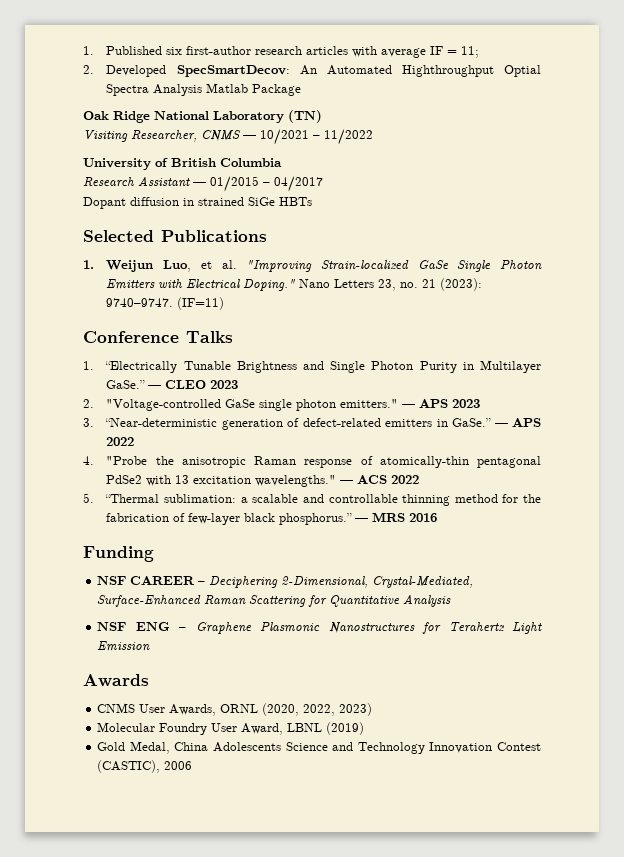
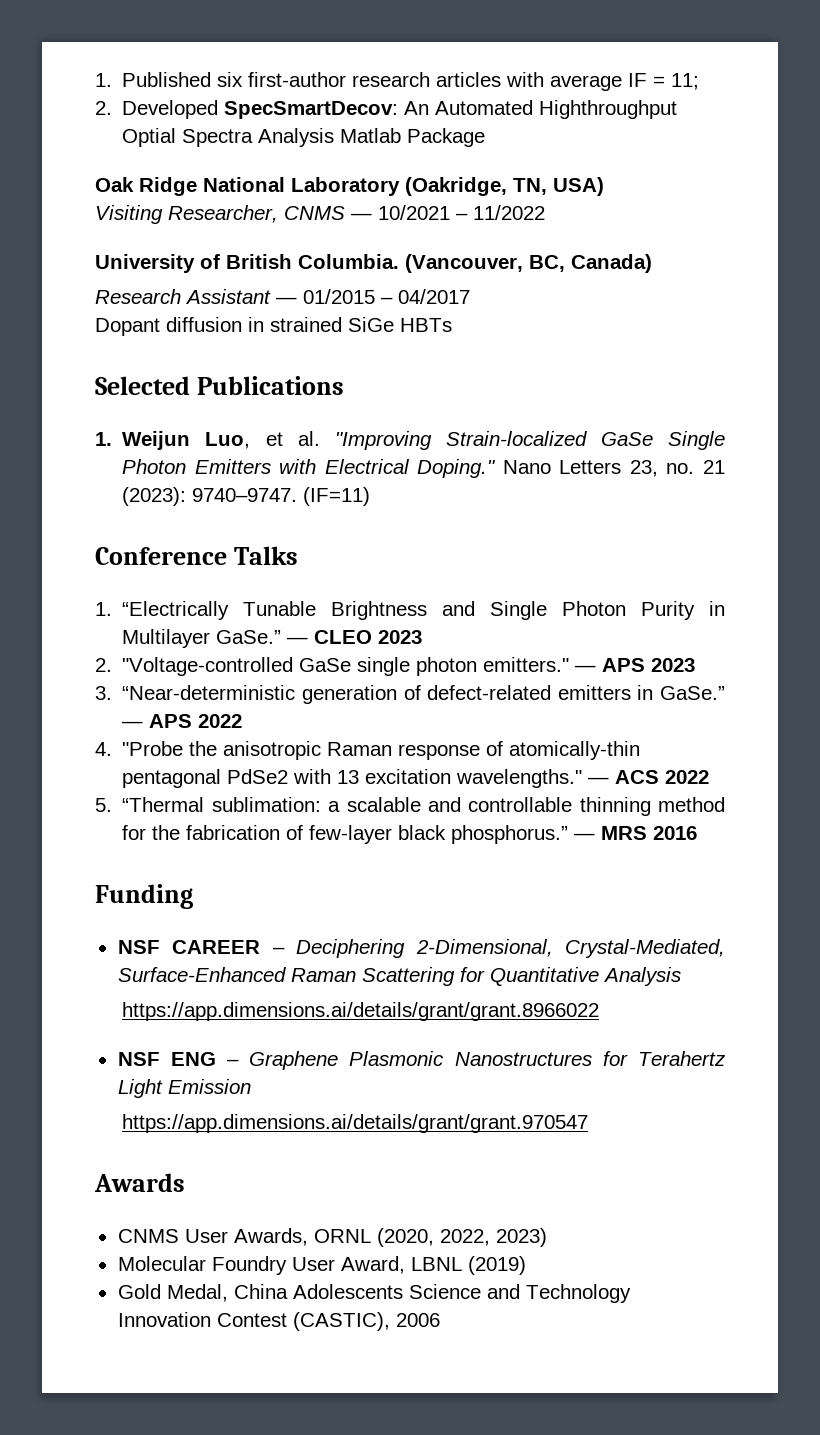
[288,110,322,123] (TN) -> [405,177,604,196] (Oakridge, TN, USA)
[220,158,282,167] Columbia -> [298,254,652,273] Columbia. (Vancouver, BC, Canada)
(452, 600) none -> [122,1002,600,1021] // https://app.dimensions.ai/details/grant/grant.8966022
(151, 646) none -> [122,1114,589,1133] // https://app.dimensions.ai/details/grant/grant.970547

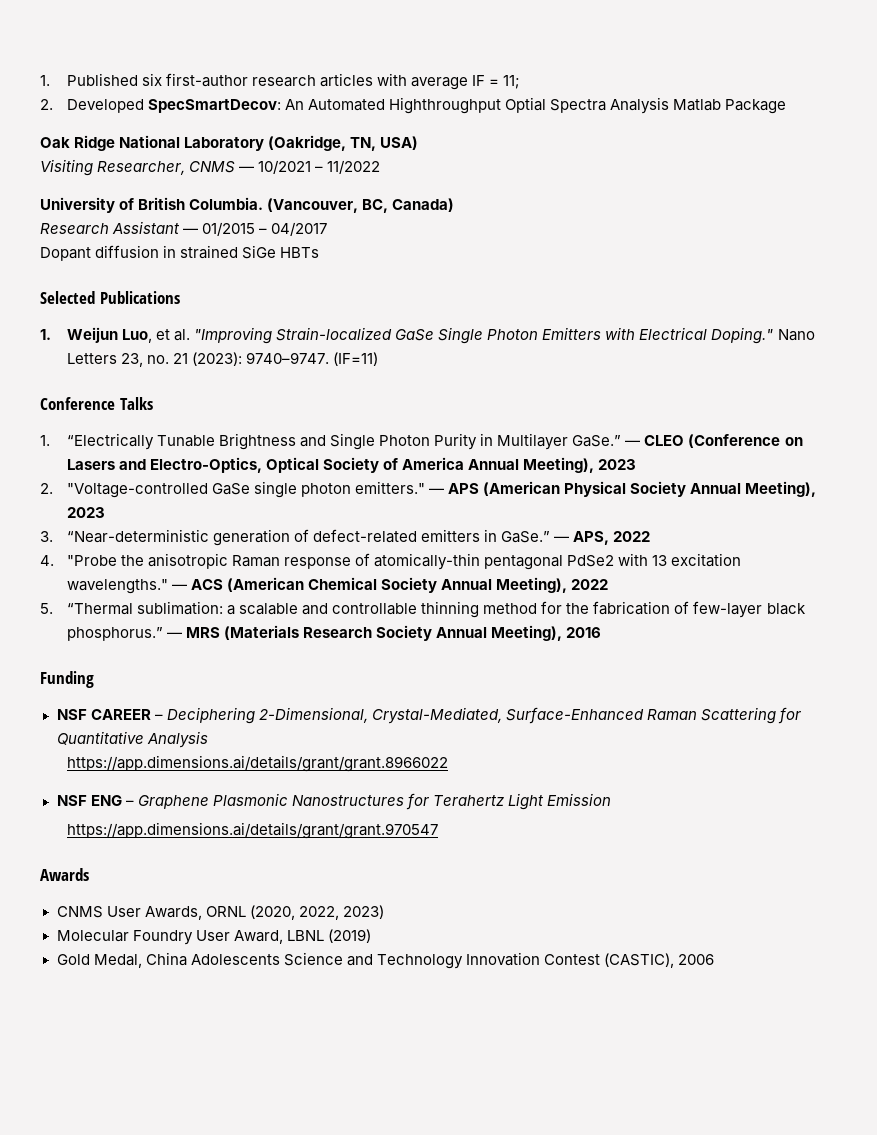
(373, 637) none -> [688,434,803,448] [66,457,595,473] (Conference on Lasers and Electro-Optics, Optical Society of America Annual Meeting),
(646, 665) none -> [483,481,817,497] (American Physical Society Annual Meeting),
[149,714,193,728] APS -> [573,531,610,545] APS,
(660, 777) none -> [227,577,568,593] (American Chemical Society Annual Meeting),
(648, 833) none -> [224,625,563,641] (Materials Research Society Annual Meeting),

